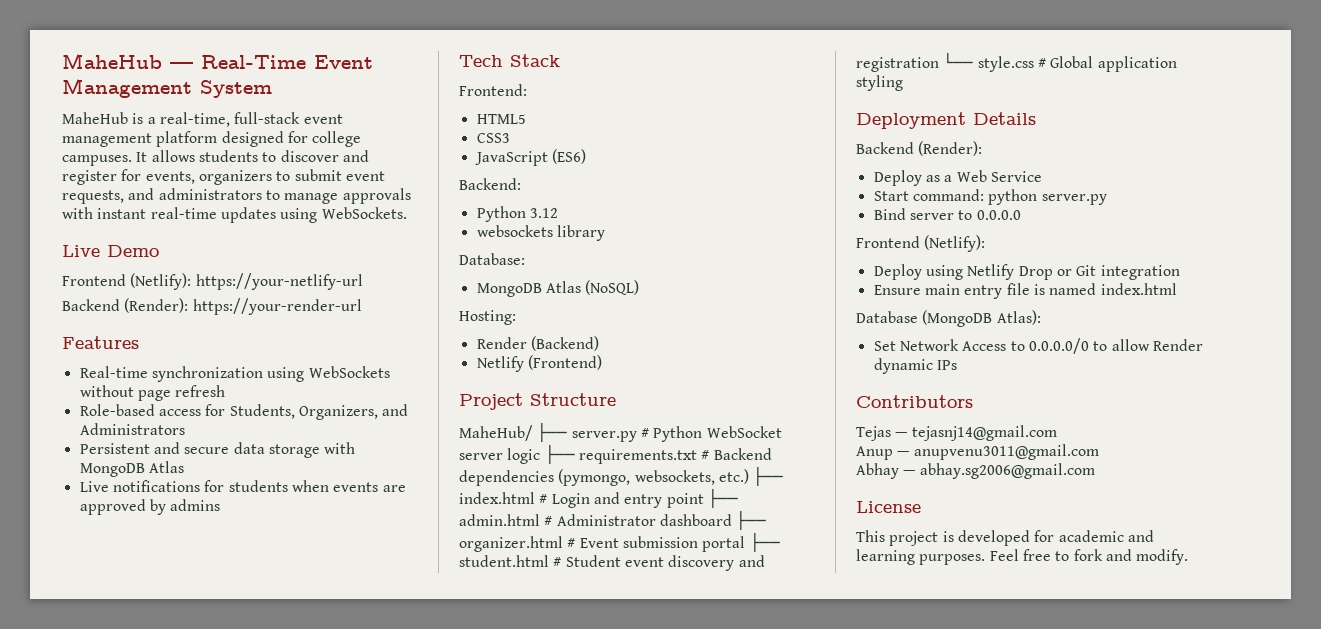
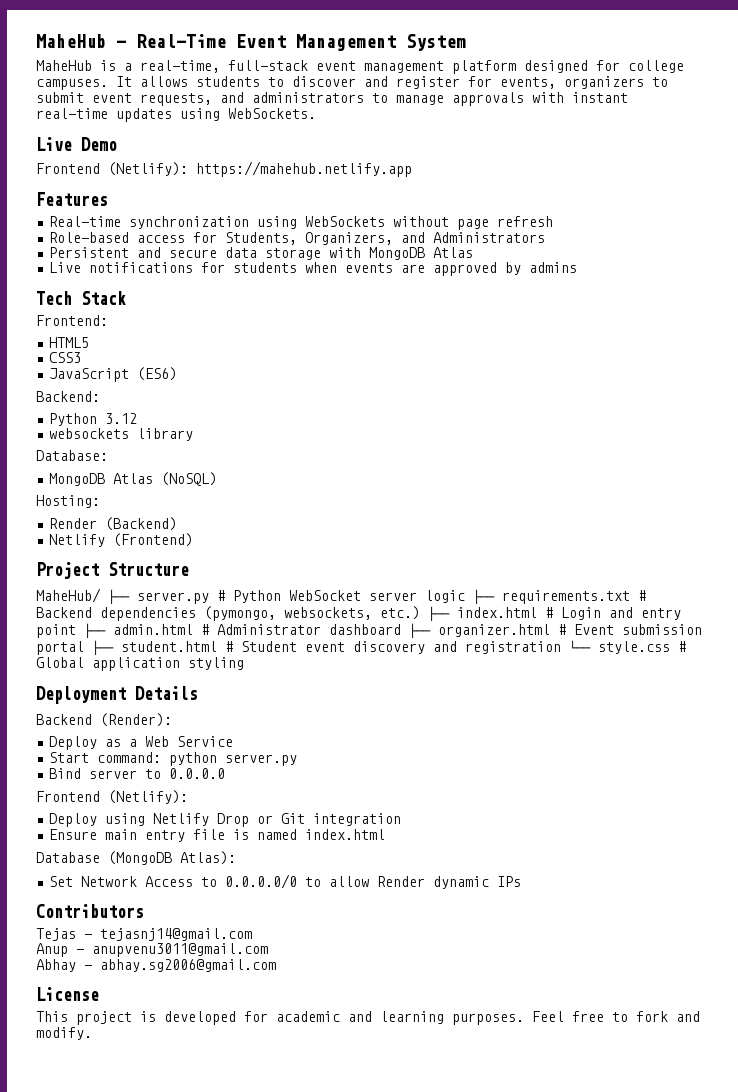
[195,273,363,290] [62,298,362,315] https://your-netlify-url // Backend (Render): https://your-render-url -> [196,161,412,177] https://mahehub.netlify.app

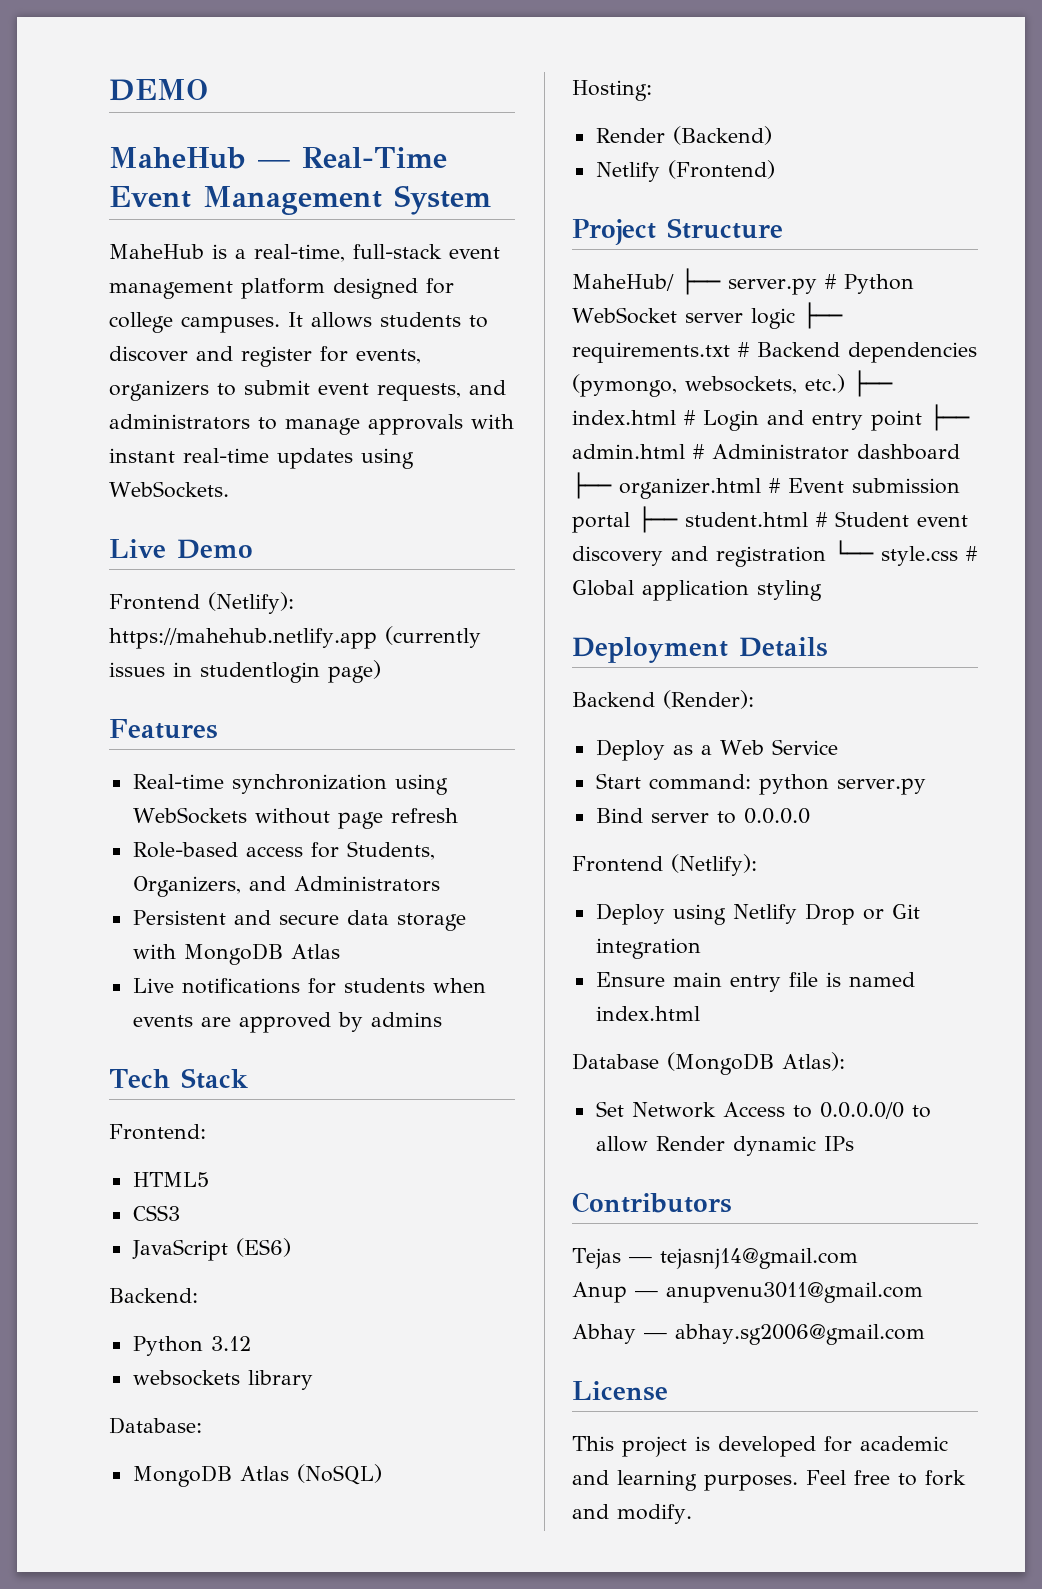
(36, 41) none -> [109,79,208,101] DEMO //
(412, 169) none -> [384,626,481,648] [109,660,381,683] (currently issues in studentlogin page)

